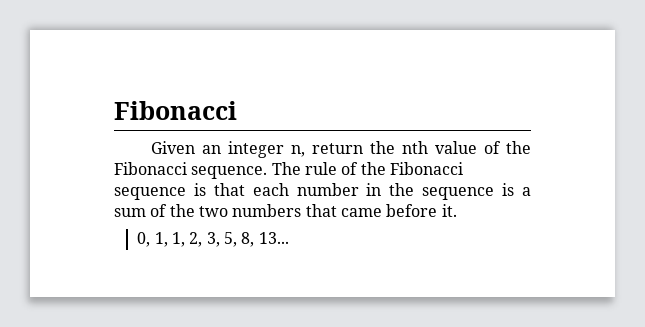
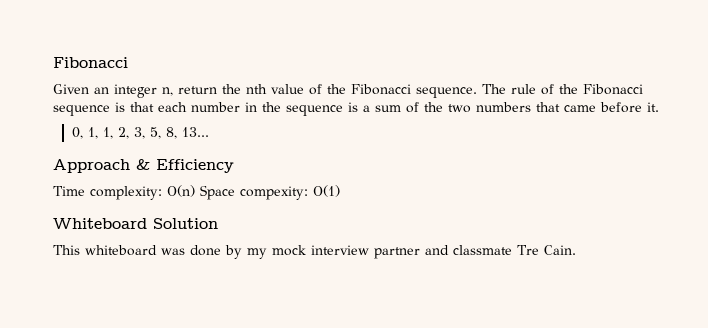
(289, 238) none -> [53,159,234,173] [53,185,340,200] [53,218,218,229] [53,245,576,259] // Approach & Efficiency // Time complexity: O(n) Space compexity: O(1) // Whiteboard Solution // This whiteboard was done by my mock interview partner and classmate Tre Cain.

